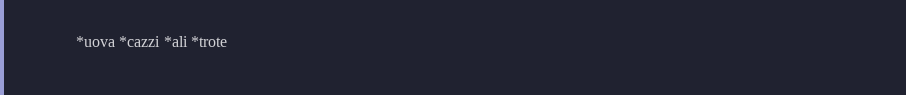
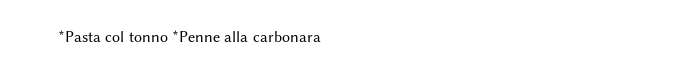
[76,36,227,47] *uova *cazzi *ali *trote -> [58,30,321,42] *Pasta col tonno *Penne alla carbonara

